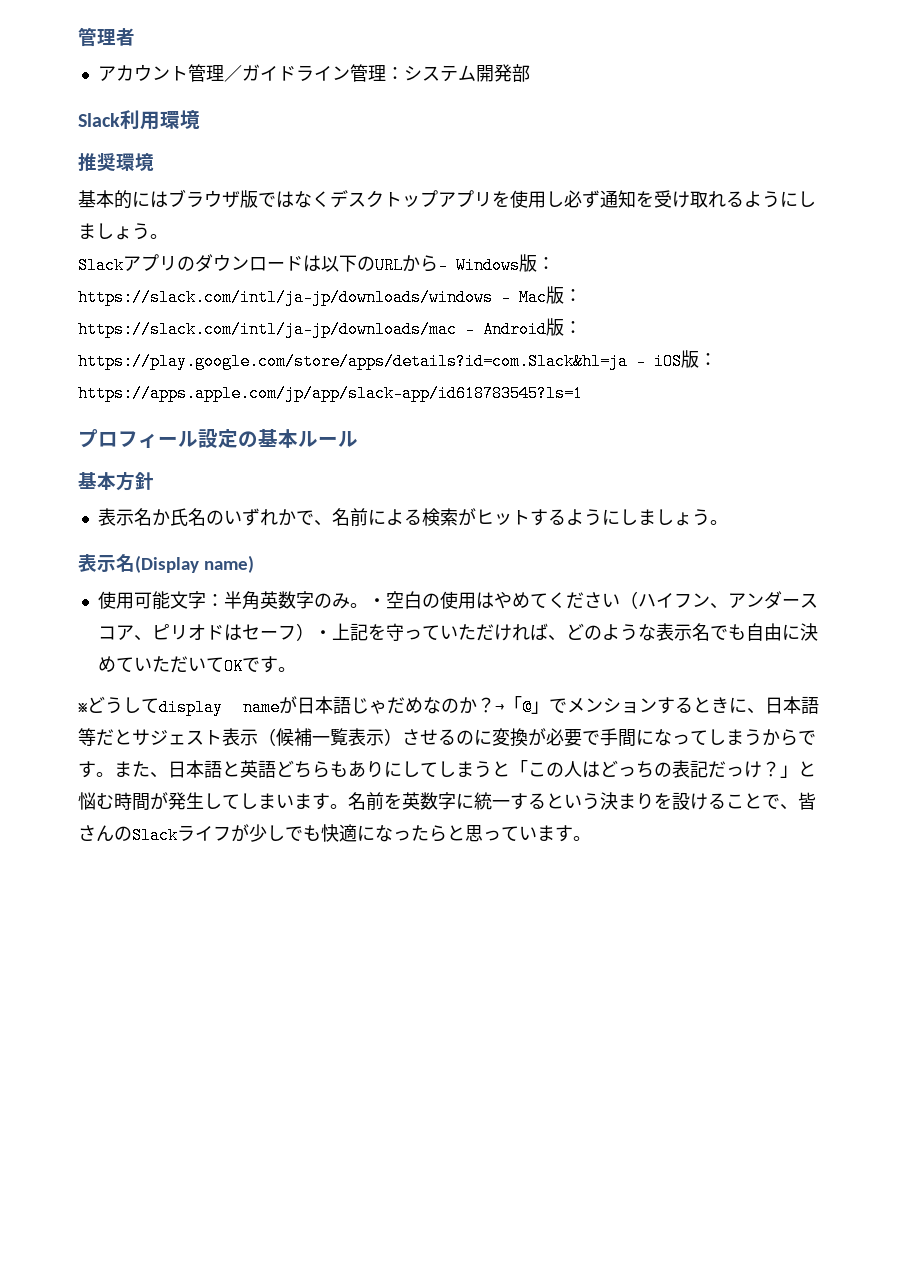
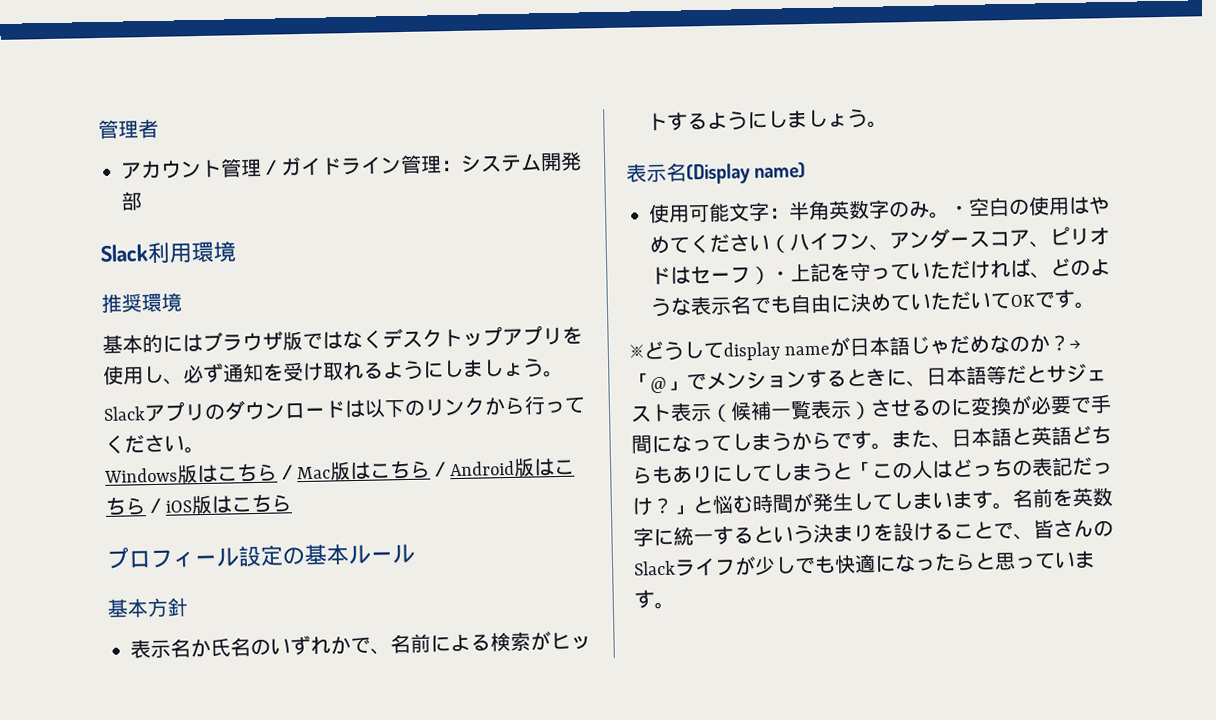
(564, 199) none -> [163,378,184,385] 、
[375,254,555,274] [78,286,582,306] [78,318,582,338] [78,350,717,370] [78,385,583,402] URLから- Windows版：https://slack.com/intl/ja-jp/downloads/windows - Mac版：https://slack.com/intl/ja-jp/downloads/mac - Android版：https://play.google.com/store/apps/details?id=com.Slack&hl=ja - iOS版：https://apps.apple.com/jp/app/slack-app/id618783545?ls=1 -> [424,395,586,417] [104,434,205,454] [104,457,575,484] [105,493,292,515] リンクから行ってください。 // Windows版はこちら／Mac版はこちら／Android版はこちら／iOS版はこちら

